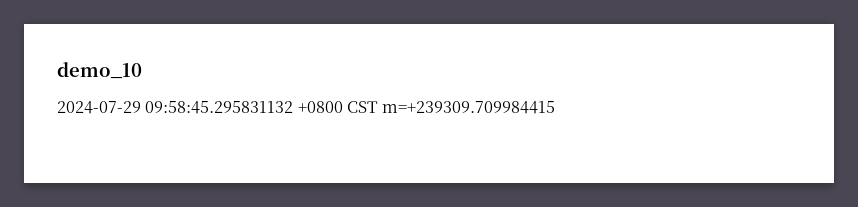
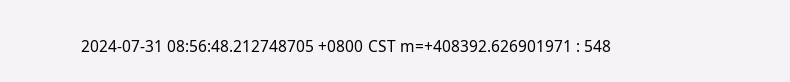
[57,62,142,79] [57,101,556,114] demo_10 // 2024-07-29 09:58:45.295831132 +0800 CST m=+239309.709984415 -> [81,40,612,52] 2024-07-31 08:56:48.212748705 +0800 CST m=+408392.626901971 : 548

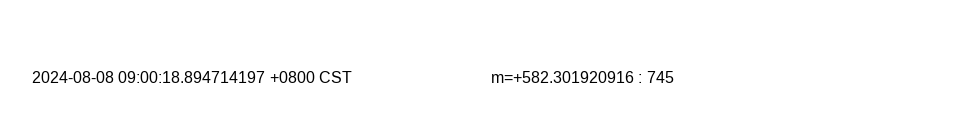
[81,40,612,52] 2024-07-31 08:56:48.212748705 +0800 CST m=+408392.626901971 : 548 -> [32,71,674,83] 2024-08-08 09:00:18.894714197 +0800 CST m=+582.301920916 : 745

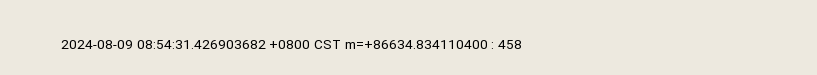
[32,71,674,83] 2024-08-08 09:00:18.894714197 +0800 CST m=+582.301920916 : 745 -> [61,40,522,49] 2024-08-09 08:54:31.426903682 +0800 CST m=+86634.834110400 : 458

